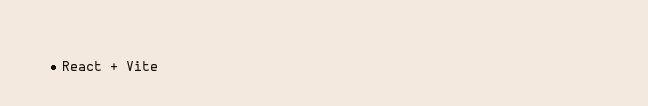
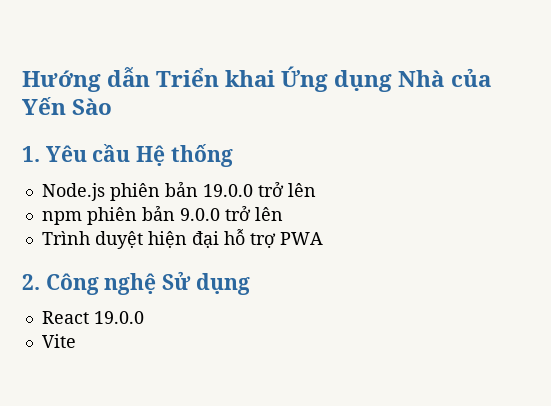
[62,61,119,71] React + -> [22,66,491,92] [22,97,113,115] [22,144,233,167] [41,182,316,201] [41,206,283,225] [41,229,323,249] [22,271,250,295] [41,311,144,324] Hướng dẫn Triển khai Ứng dụng Nhà của Yến Sào // 1. Yêu cầu Hệ thống // Node.js phiên bản 19.0.0 trở lên // npm phiên bản 9.0.0 trở lên // Trình duyệt hiện đại hỗ trợ PWA // 2. Công nghệ Sử dụng // React 19.0.0 //

